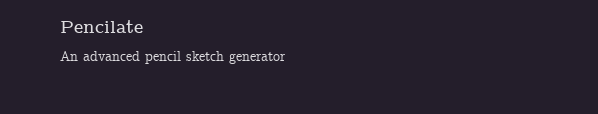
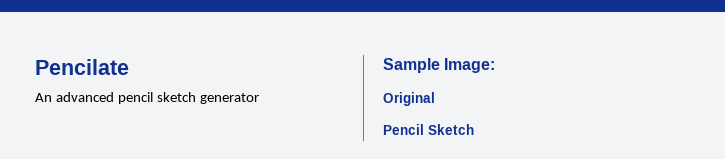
(286, 58) none -> [383,58,496,73] [383,92,435,106] [383,124,474,135] // Sample Image: // Original // Pencil Sketch

